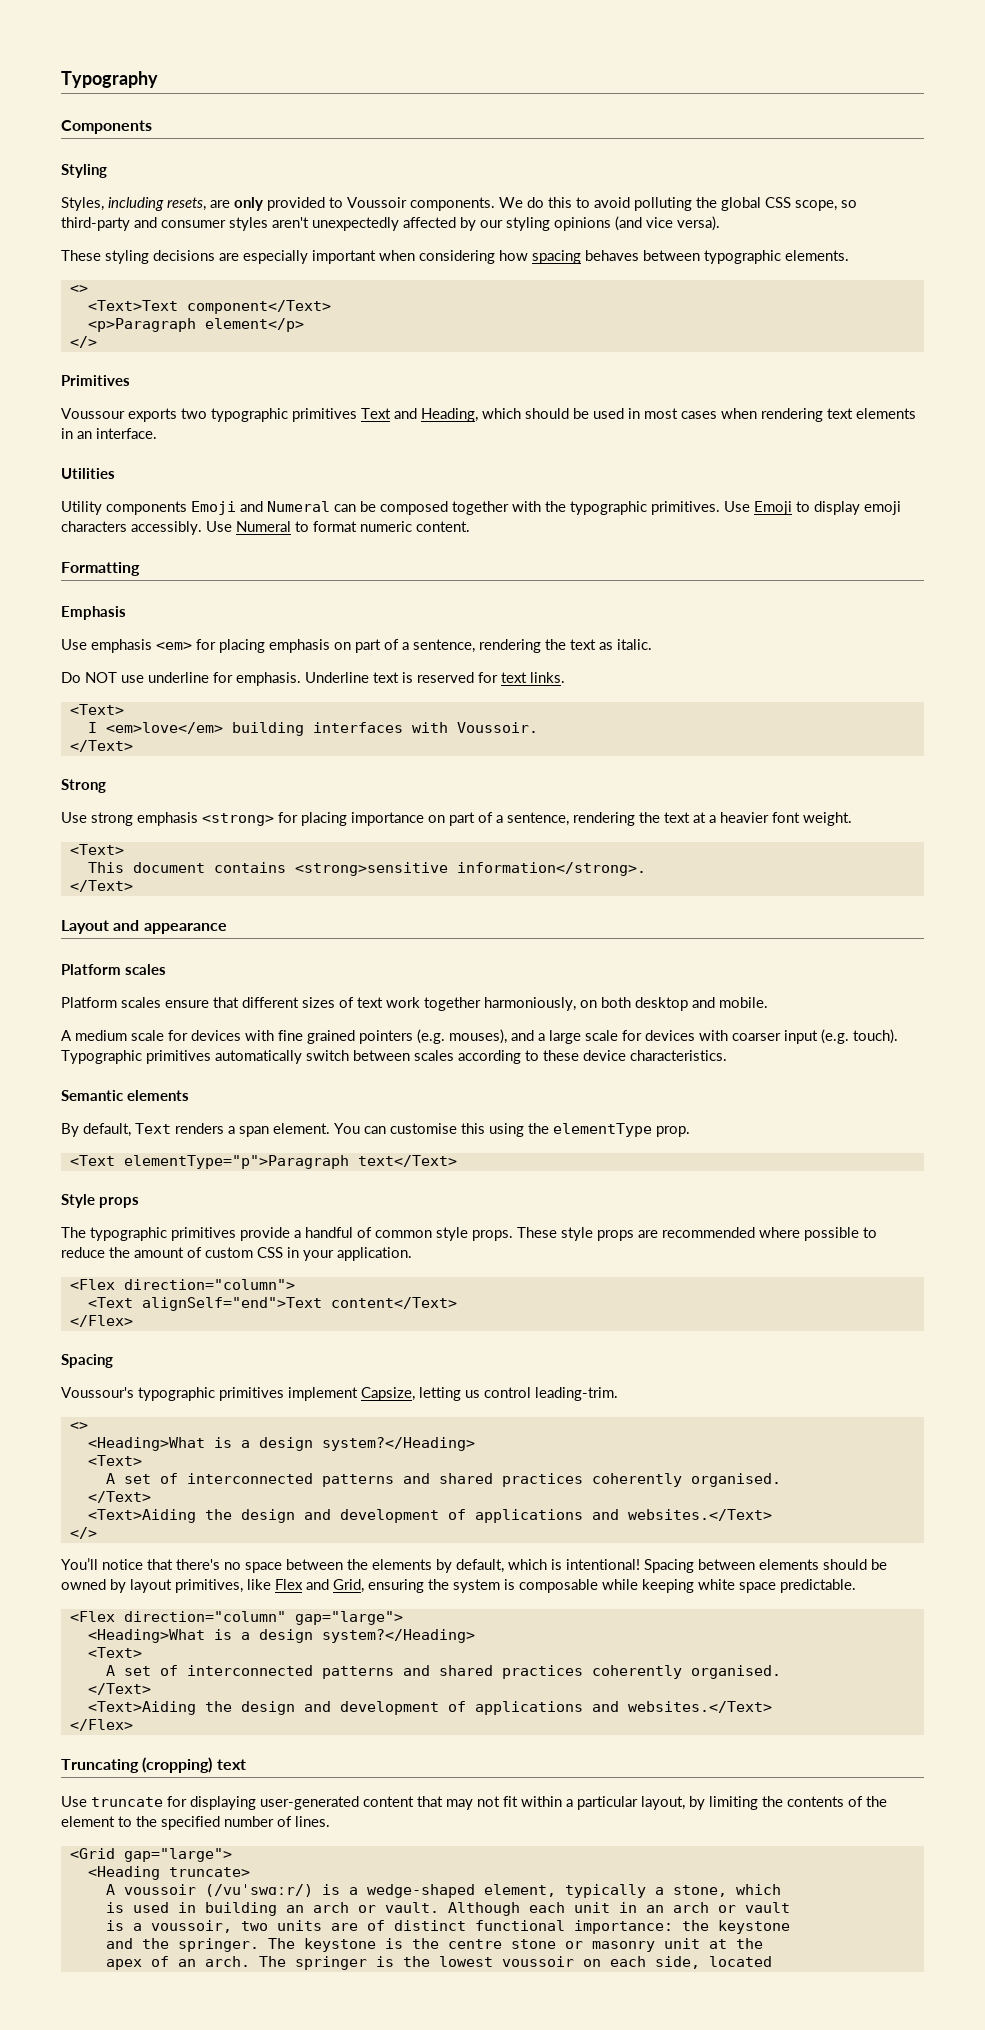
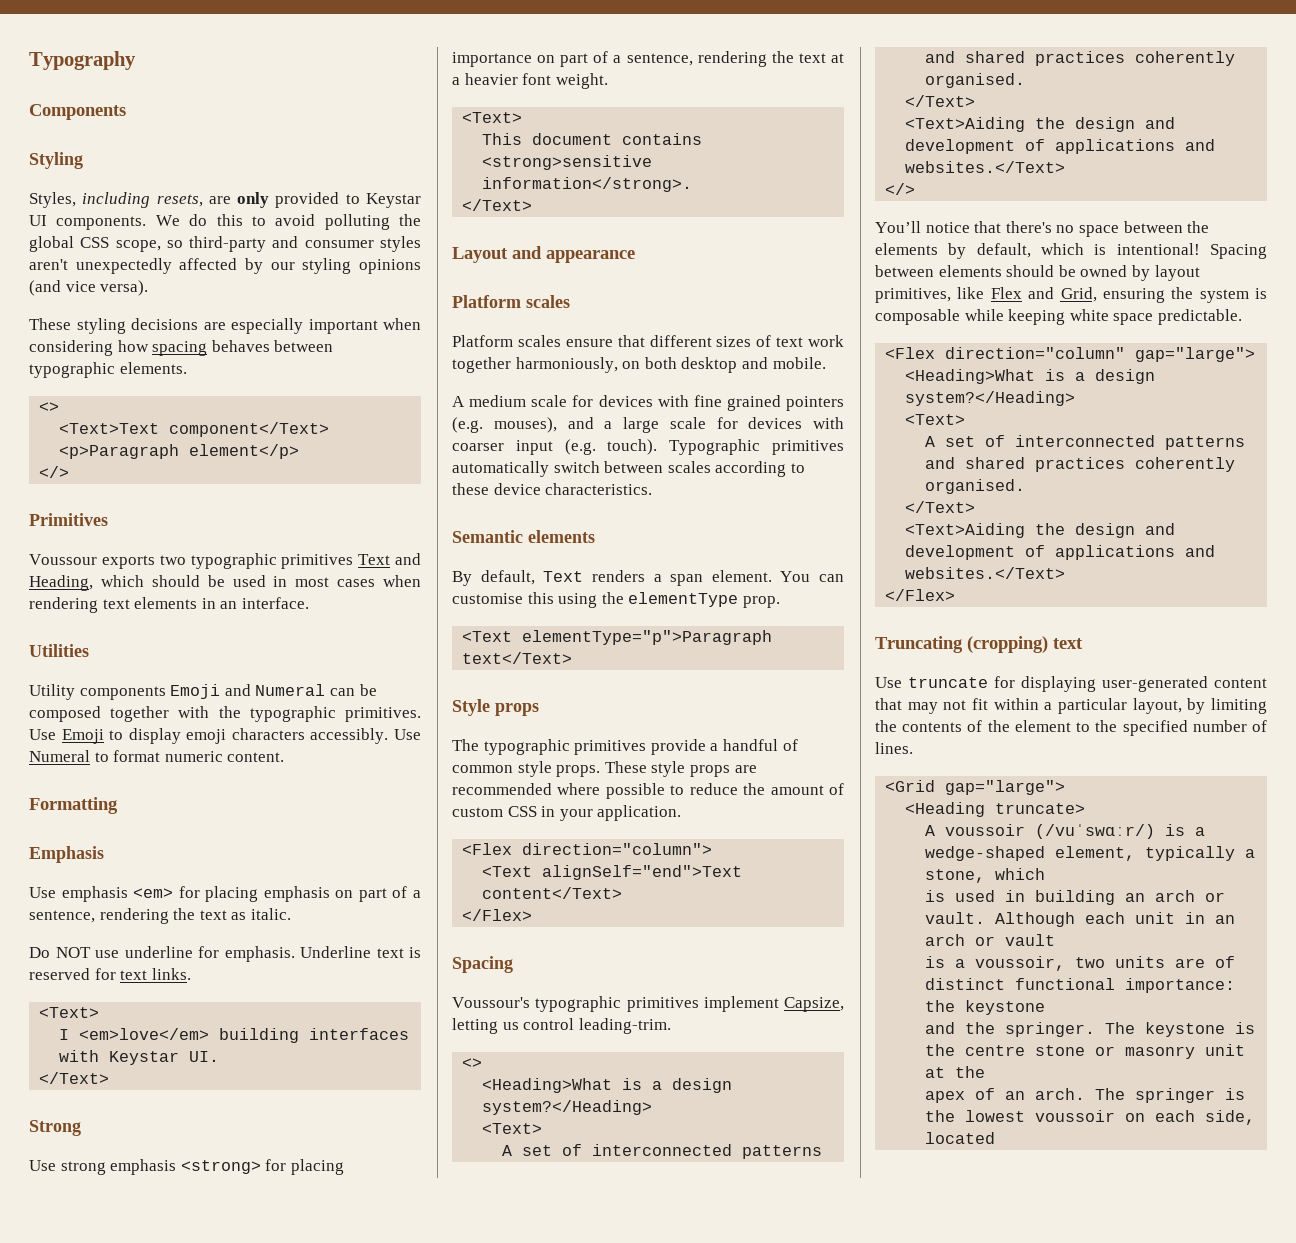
[347,197,407,208] Voussoir -> [365,193,421,208] [29,215,47,226] Keystar UI
[456,722,538,733] Voussoir. -> [109,1051,220,1065] Keystar UI.

